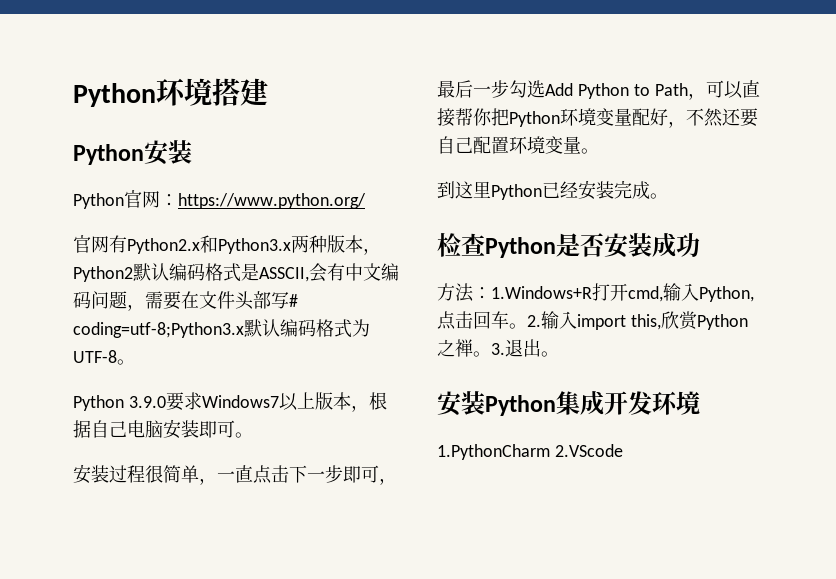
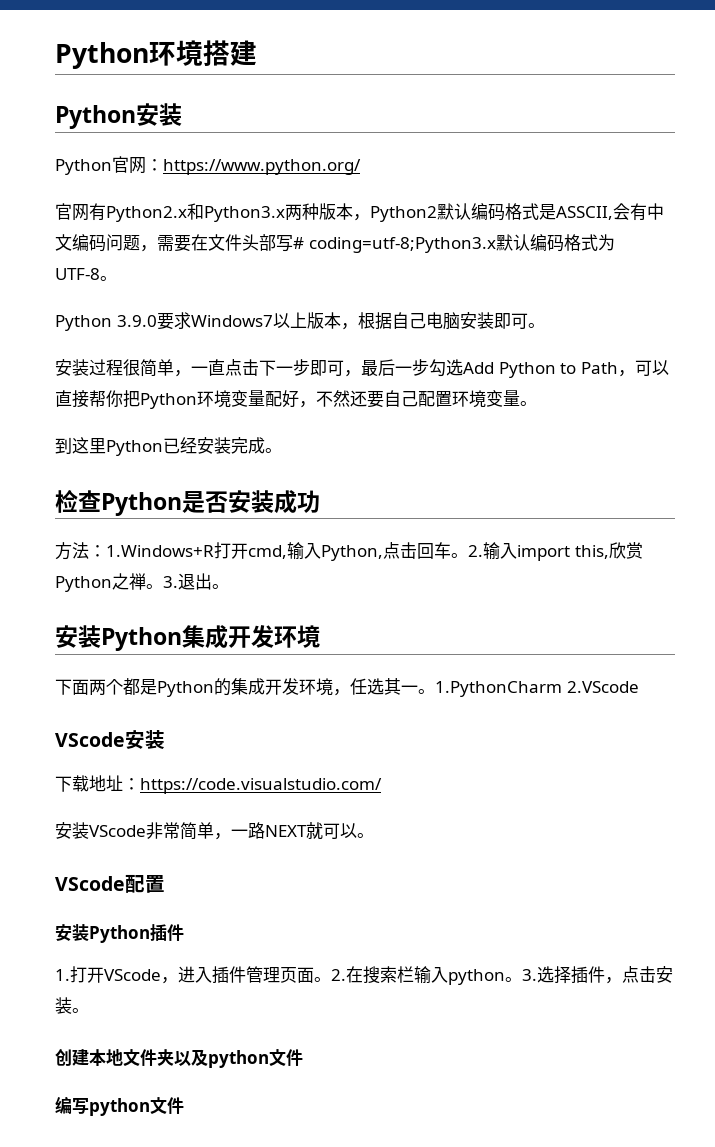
[437,444,623,460] 1.PythonCharm 2.VScode -> [55,678,639,697] [55,730,165,749] [55,775,382,794] [55,822,374,840] [55,874,165,893] [55,924,184,943] [55,966,673,985] [55,997,89,1014] [55,1049,303,1068] [55,1096,184,1116] 下面两个都是Python的集成开发环境，任选其一。1.PythonCharm 2.VScode // VScode安装 // 下载地址：https://code.visualstudio.com/ // 安装VScode非常简单，一路NEXT就可以。 // VScode配置 // 安装Python插件 // 1.打开VScode，进入插件管理页面。2.在搜索栏输入python。3.选择插件，点击安装。 // 创建本地文件夹以及python文件 // 编写python文件

